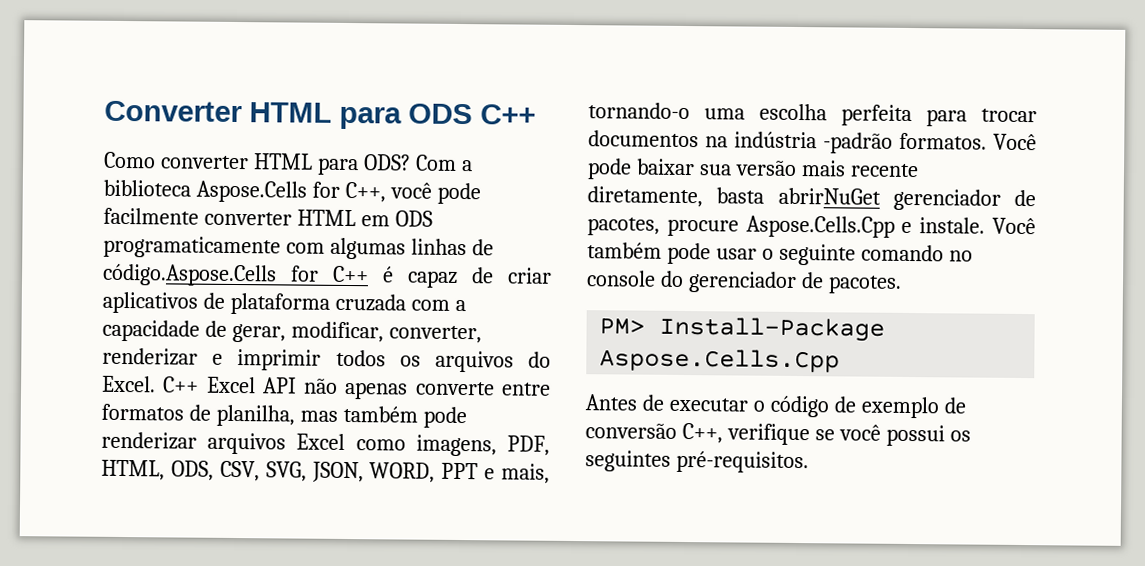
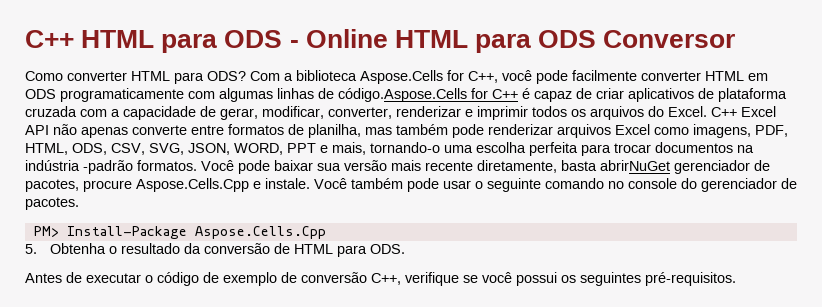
[104,100,536,130] Converter HTML para ODS C++ -> [25,29,736,53] C++ HTML para ODS - Online HTML para ODS Conversor
(841, 360) none -> [25,243,405,257] // 5. Obtenha o resultado da conversão de HTML para ODS.

